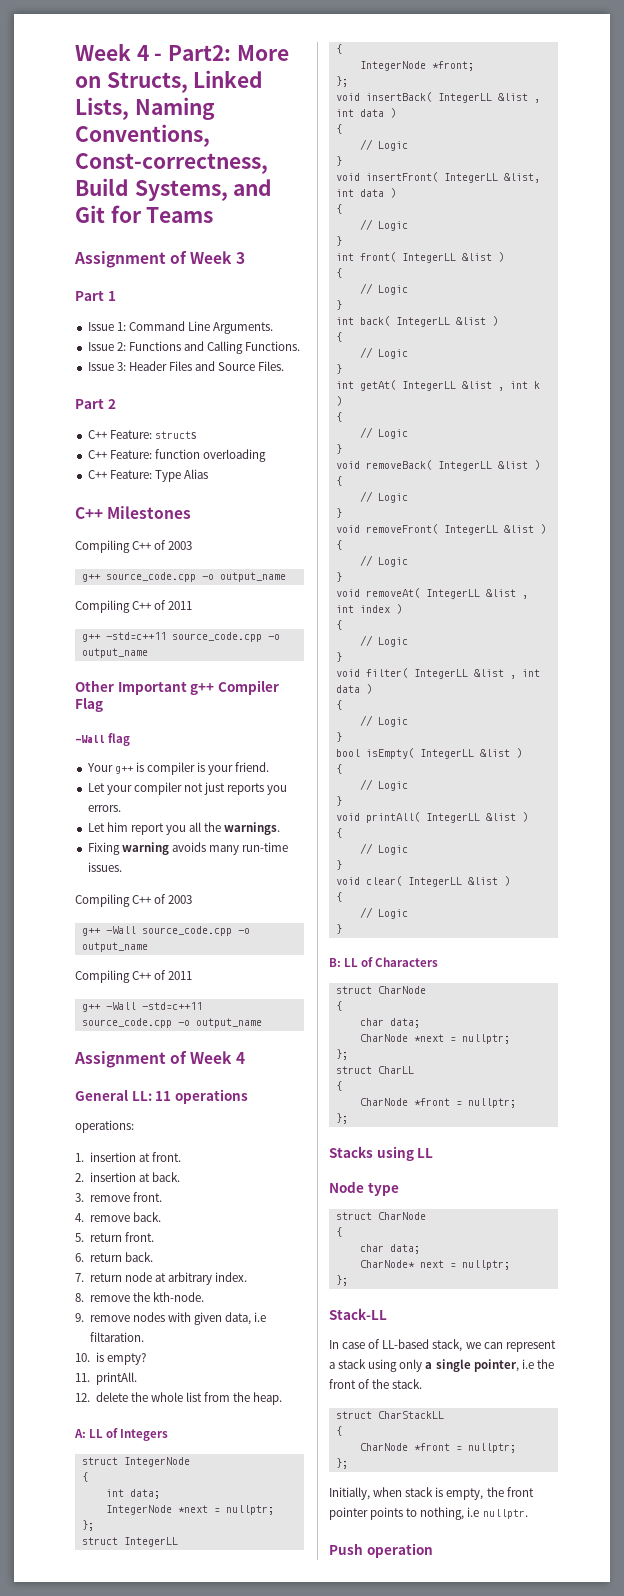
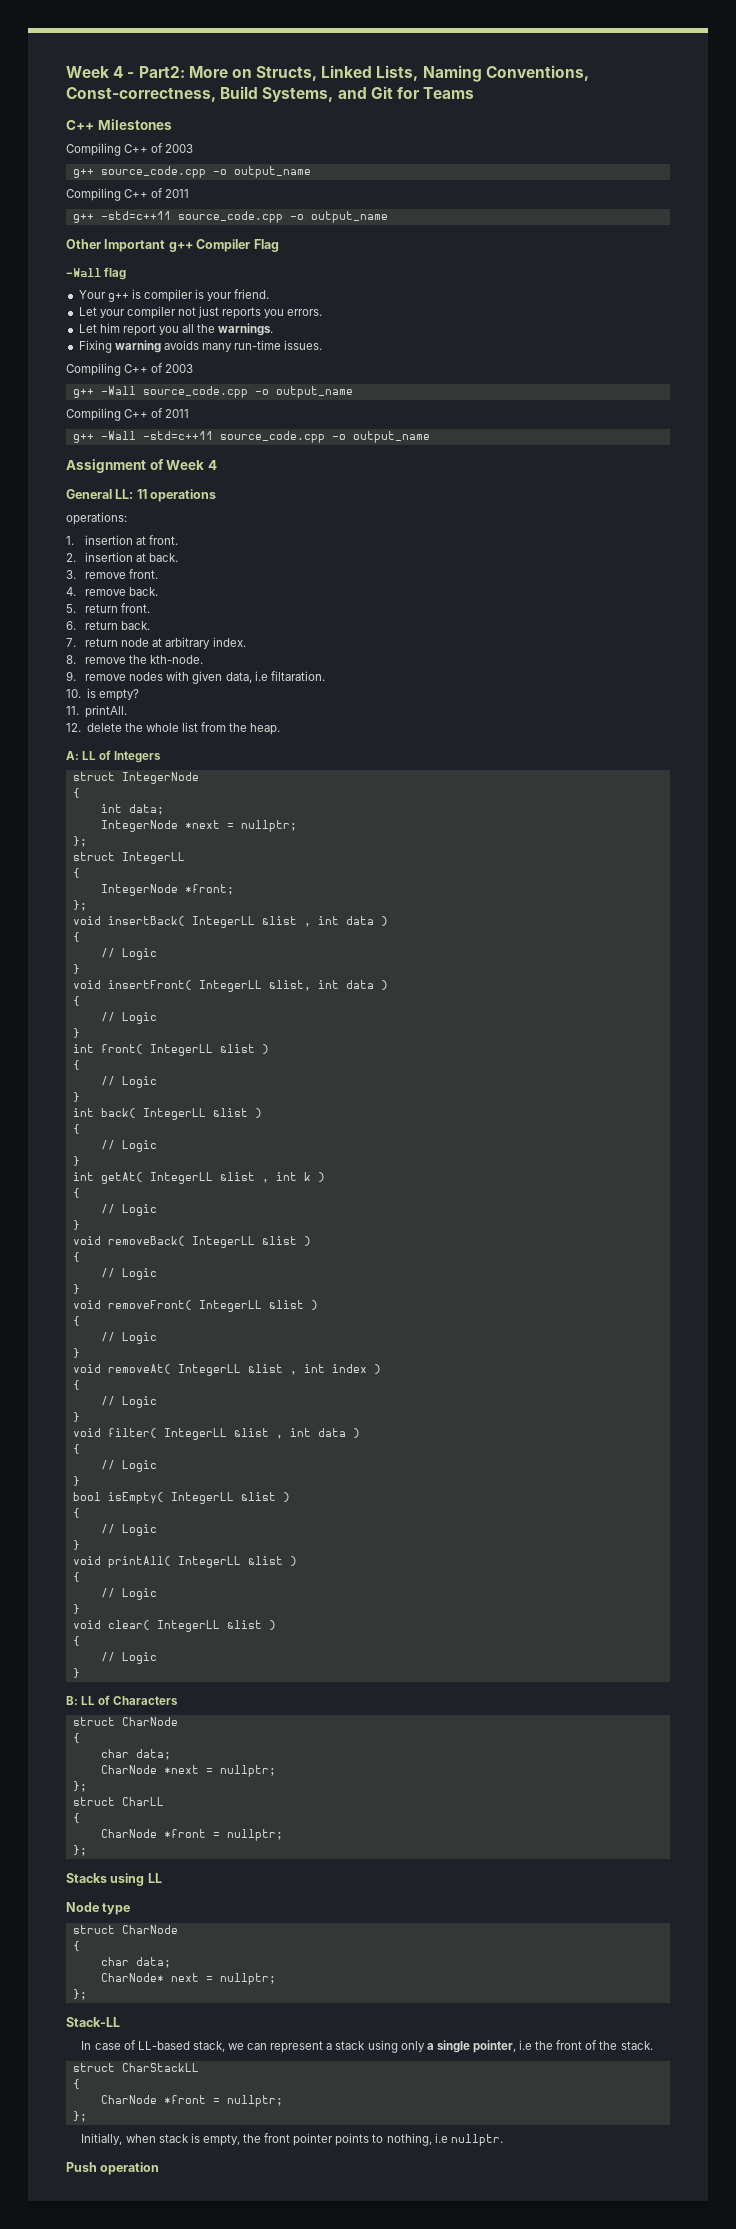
[74,251,245,268] [75,290,116,301] [87,321,274,334] [87,341,301,354] [87,361,285,371] [75,398,116,409] [87,430,196,439] [87,449,266,462] [87,469,208,482] // Assignment of Week 3 // Part 1 // Issue 1: Command Line Arguments. // Issue 2: Functions and Calling Functions. // Issue 3: Header Files and Source Files. // Part 2 // C++ Feature: structs // C++ Feature: function overloading // C++ Feature: Type Alias -> (475, 93) none

